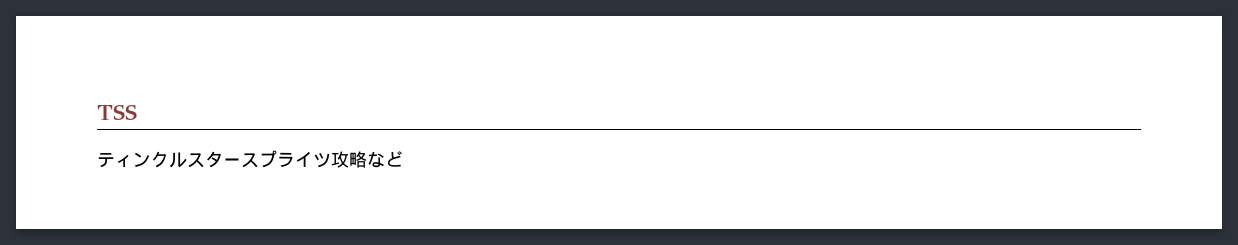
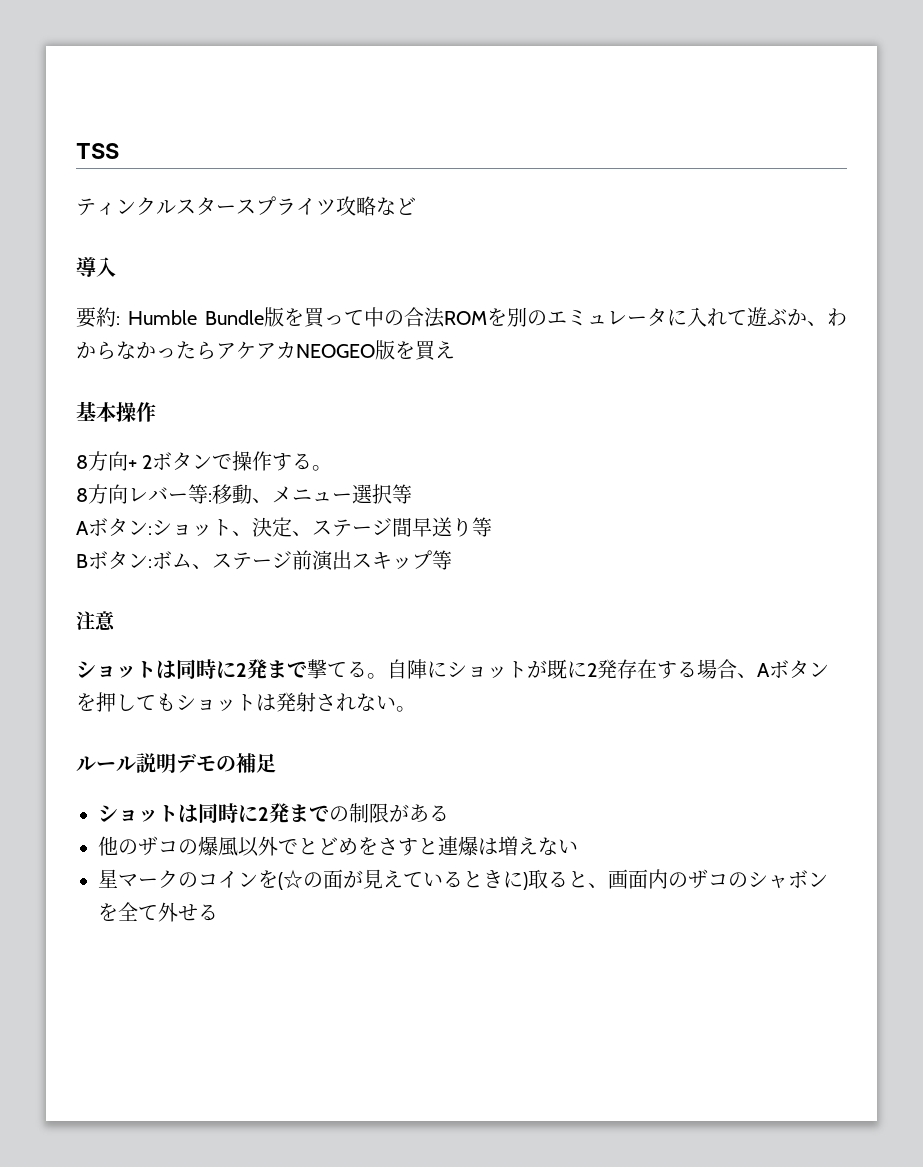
(403, 159) none -> [76,257,116,277] [76,307,847,328] [76,340,455,361] [76,401,156,422] [76,451,333,471] [76,484,412,504] [76,517,492,537] [76,550,452,571] [76,611,115,631] [76,659,829,679] [76,692,416,712] [76,753,276,773] [98,803,449,823] [98,836,578,857] [98,869,828,890] [98,902,218,922] // 導入 // 要約: Humble Bundle版を買って中の合法ROMを別のエミュレータに入れて遊ぶか、わからなかったらアケアカNEOGEO版を買え // 基本操作 // 8方向+ 2ボタンで操作する。 // 8方向レバー等:移動、メニュー選択等 // Aボタン:ショット、決定、ステージ間早送り等 // Bボタン:ボム、ステージ前演出スキップ等 // 注意 // ショットは同時に2発まで撃てる。自陣にショットが既に2発存在する場合、Aボタンを押してもショットは発射されない。 // ルール説明デモの補足 // ショットは同時に2発までの制限がある // 他のザコの爆風以外でとどめをさすと連爆は増えない // 星マークのコインを(☆の面が見えているときに)取ると、画面内のザコのシャボンを全て外せる

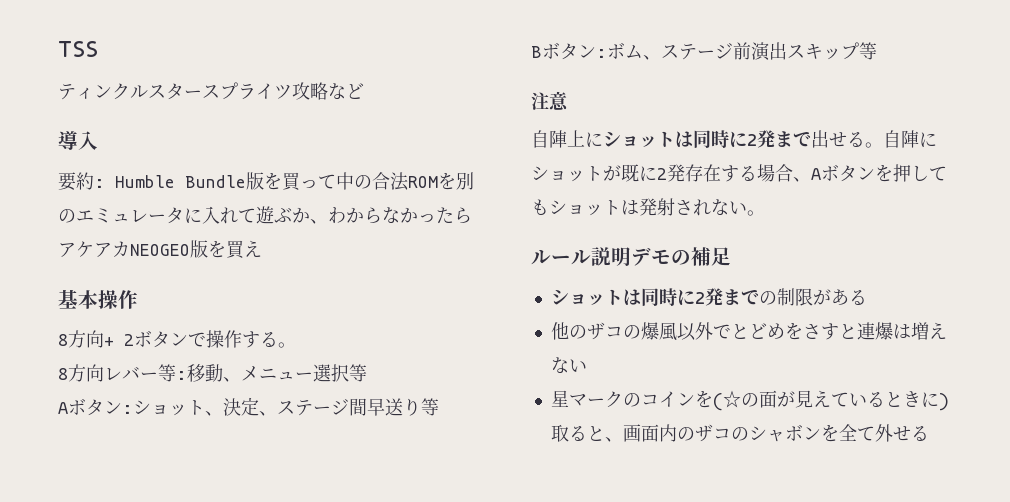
[76,659,347,679] ショットは同時に2発まで撃て -> [531,130,847,148] 自陣上にショットは同時に2発まで出せ

